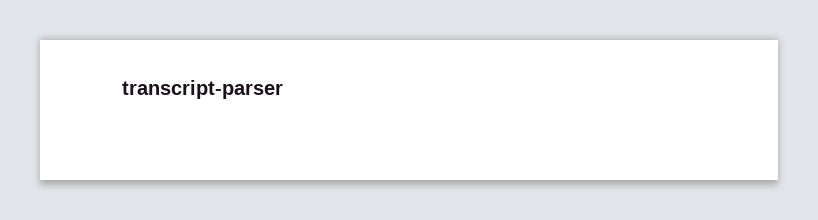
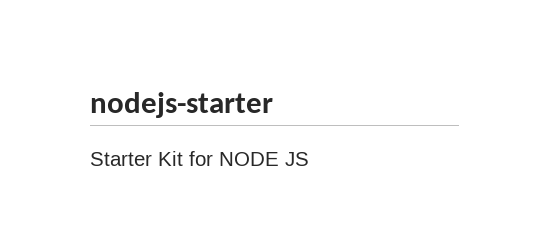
[122,80,283,99] transcript-parser -> [90,92,273,118] [90,151,309,166] nodejs-starter // Starter Kit for NODE JS

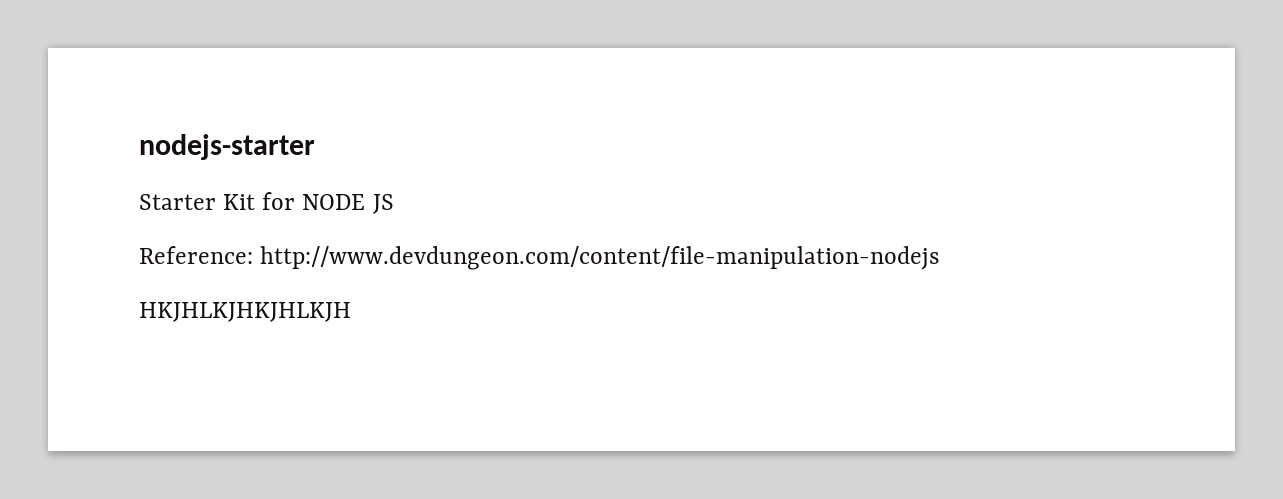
(309, 159) none -> [139,246,941,270] [139,302,351,322] // Reference: http://www.devdungeon.com/content/file-manipulation-nodejs // HKJHLKJHKJHLKJH

